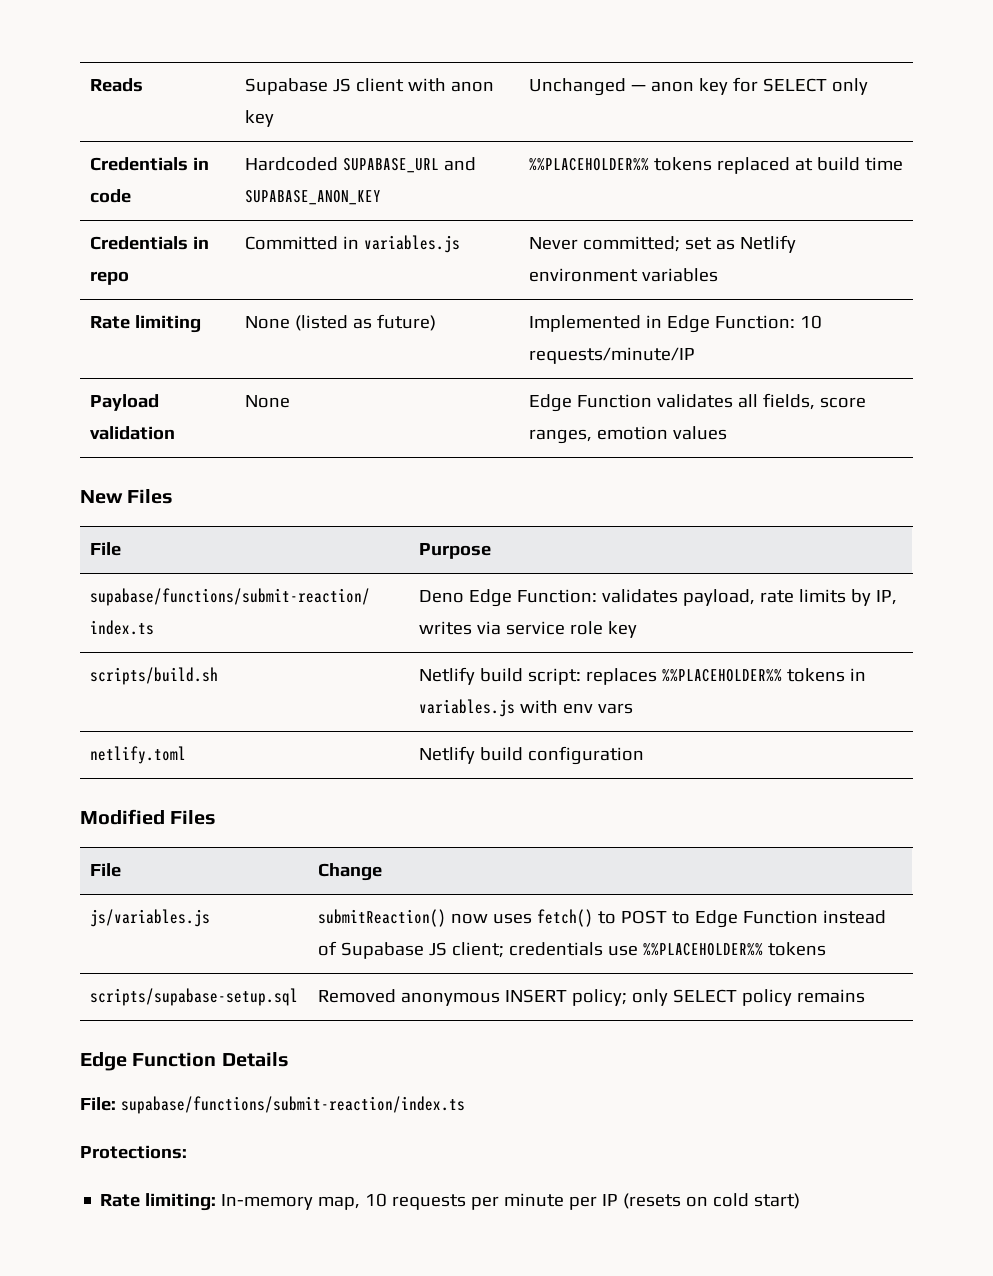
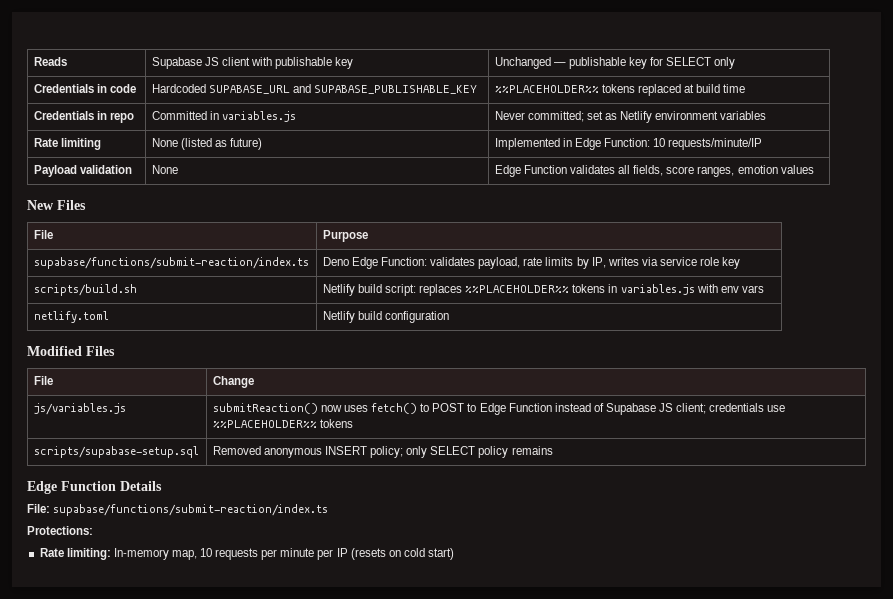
[450,81,494,92] anon -> [275,57,333,69] publishable
[650,81,694,92] anon -> [569,57,627,69] publishable
[244,190,381,205] SUPABASE_ANON_KEY -> [314,85,478,94] SUPABASE_PUBLISHABLE_KEY

